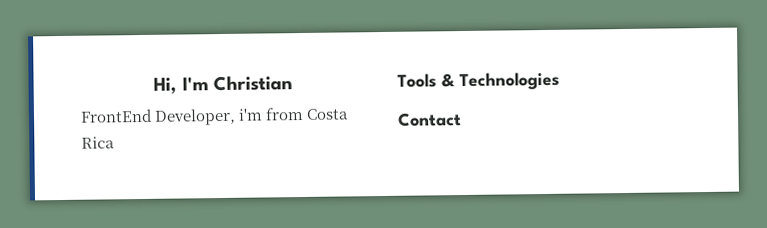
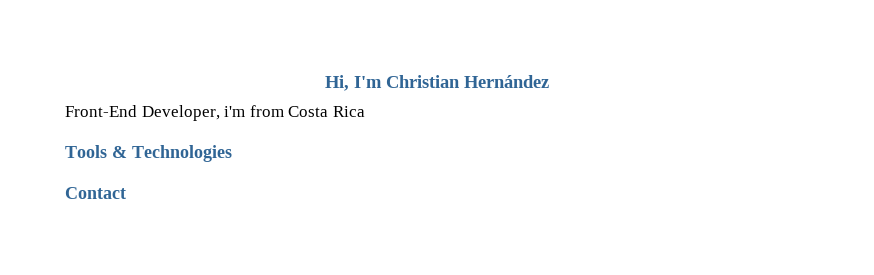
[80,108,153,123] // FrontEnd -> [464,75,549,88] [65,105,137,117] Hernández // Front-End

